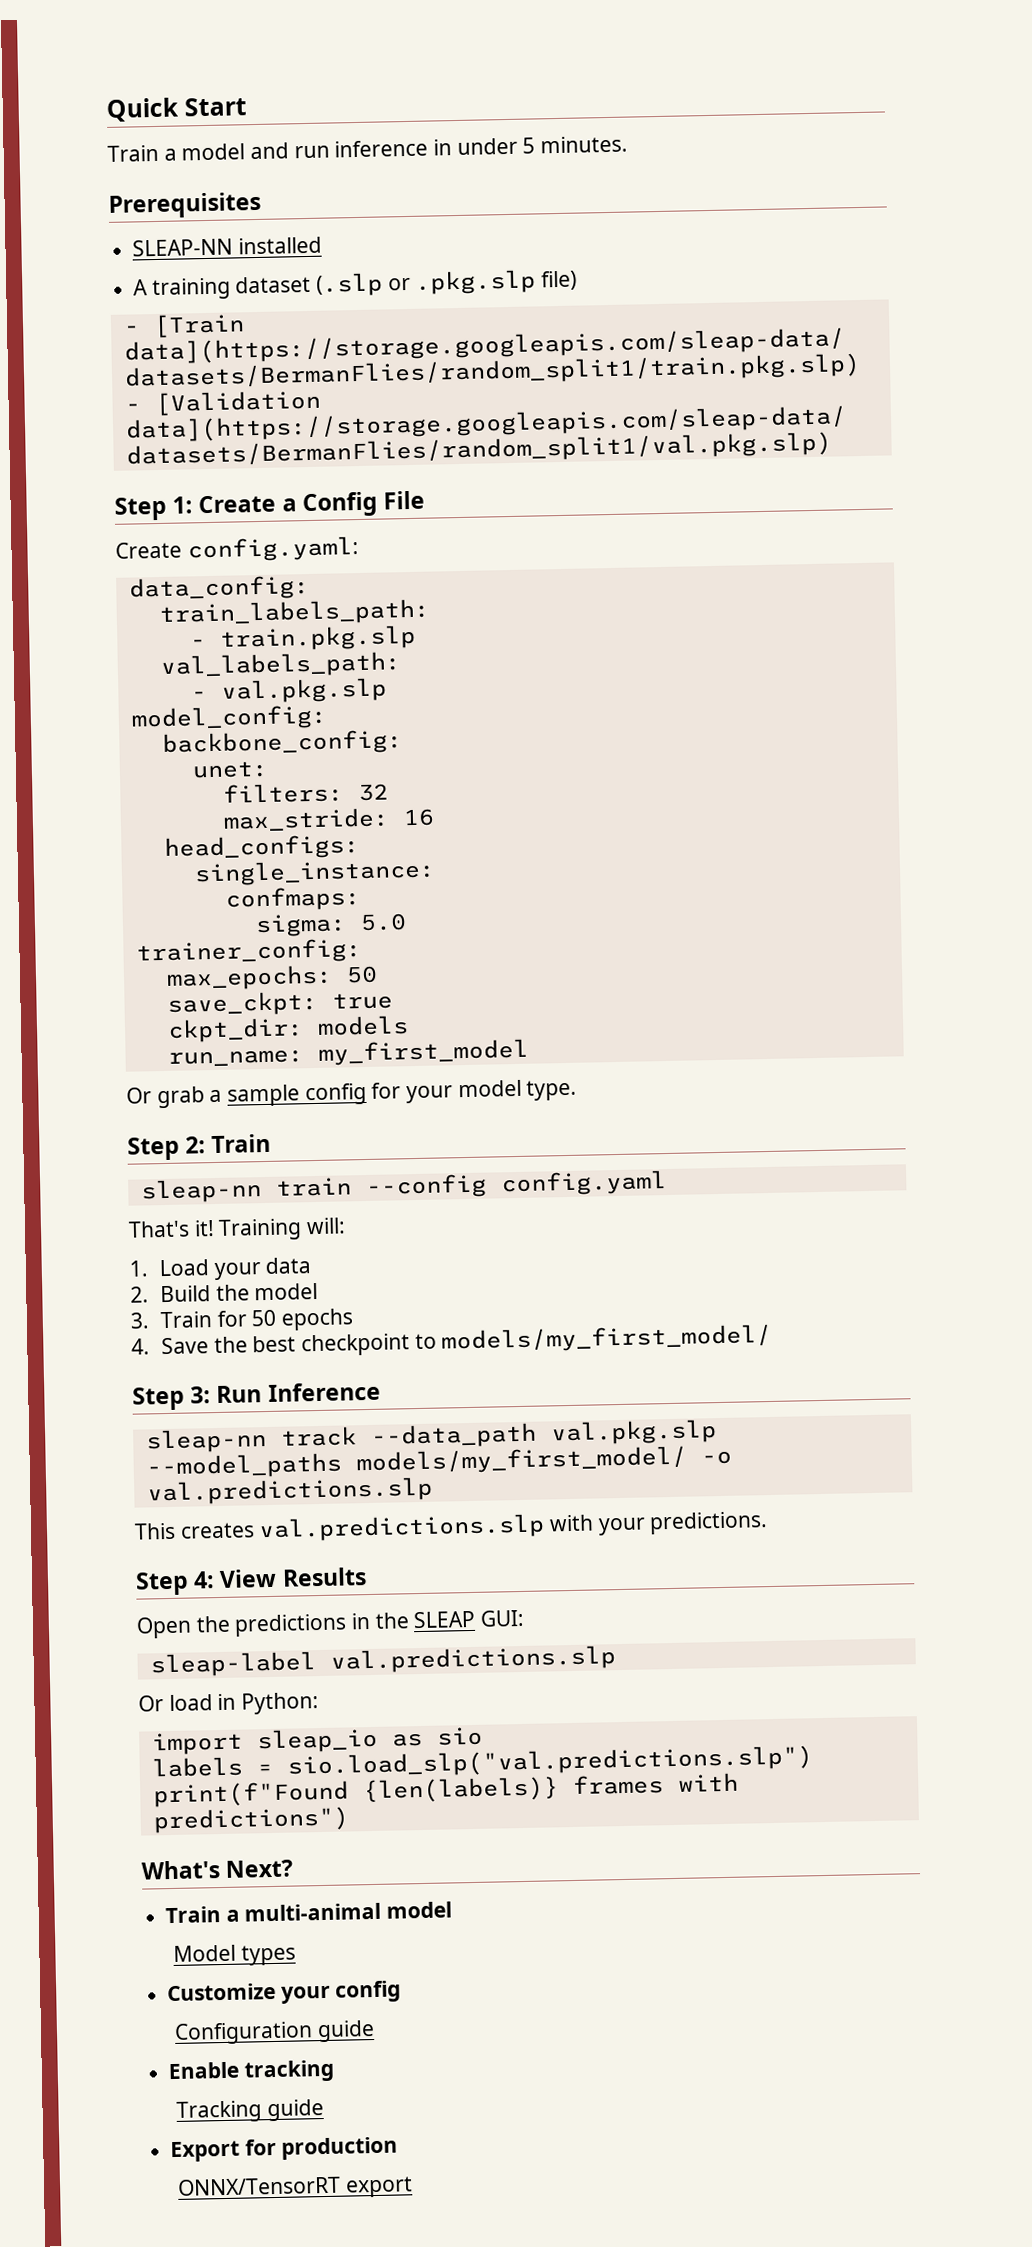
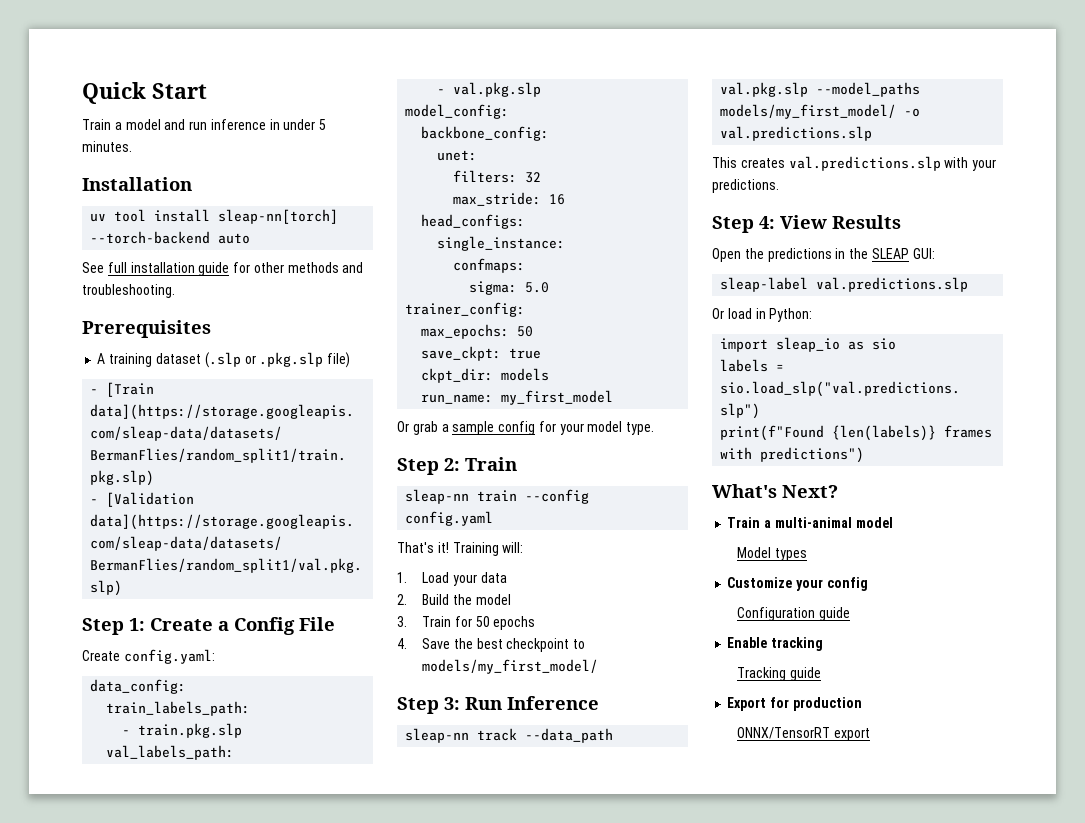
(629, 144) none -> [82,177,192,191] [90,209,339,224] [90,231,251,244] [82,262,364,276] [82,284,175,298] // Installation // uv tool install sleap-nn[torch] --torch-backend auto // See full installation guide for other methods and troubleshooting.
[132,236,322,257] // SLEAP-NN installed -> (211, 329) none

